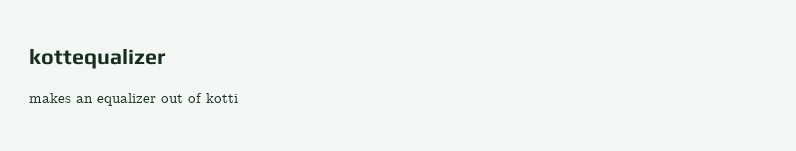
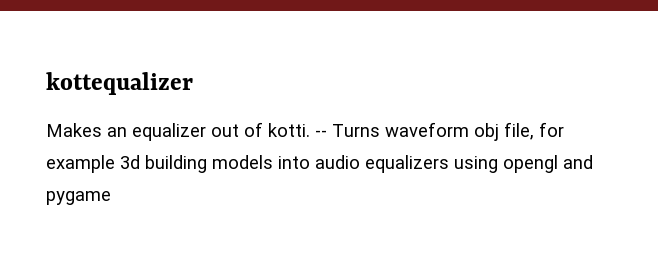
[29,93,71,103] makes -> [46,123,102,137] Makes
[206,93,238,103] kotti -> [268,122,564,141] [46,155,593,173] [46,191,111,205] kotti. -- Turns waveform obj file, for example 3d building models into audio equalizers using opengl and pygame

